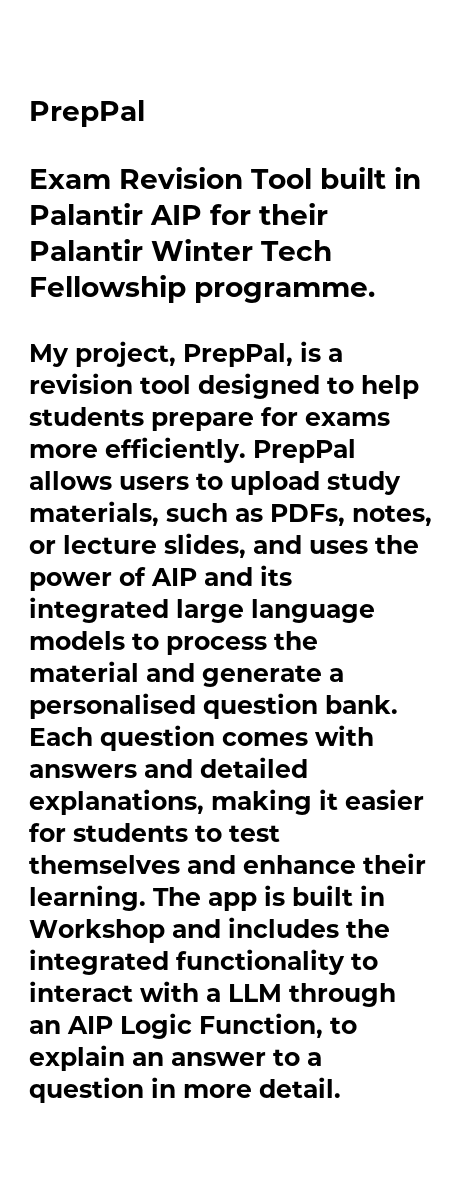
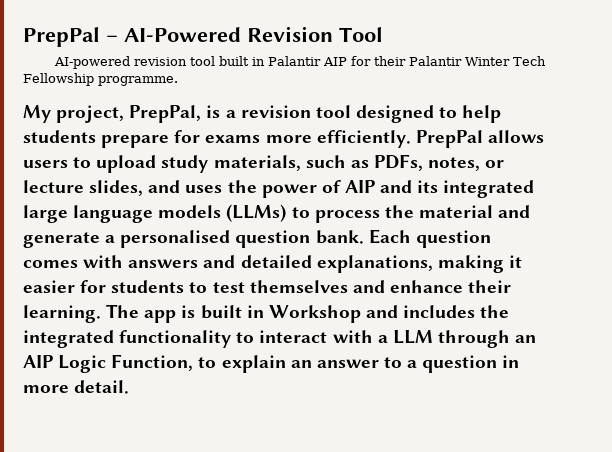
[29,100,145,127] [29,169,111,189] PrepPal // Exam -> [23,27,241,47] PrepPal – AI-Powered
(312, 178) none -> [53,56,215,69] // AI-powered revision tool
(125, 640) none -> [226,204,287,222] (LLMs)

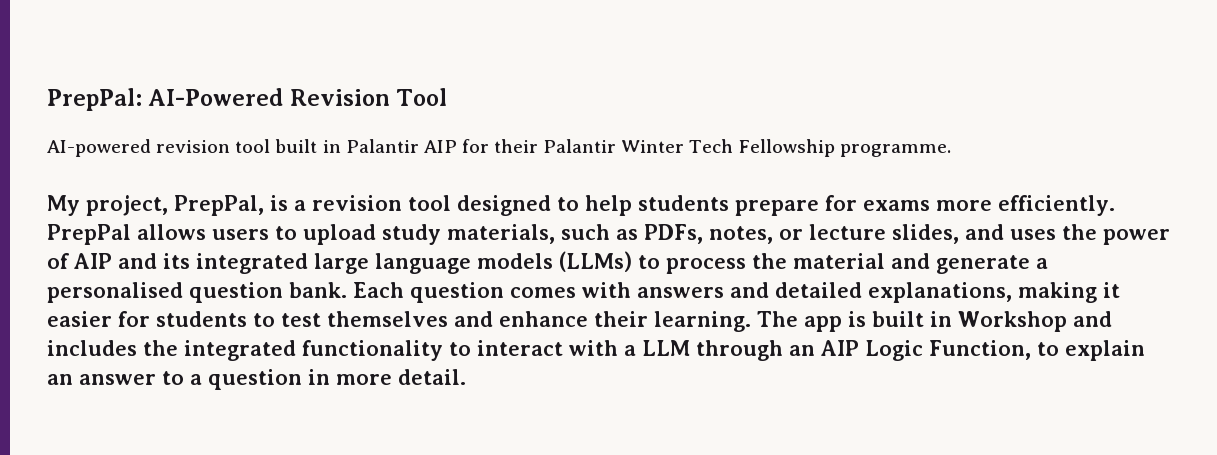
[23,27,118,47] PrepPal – -> [47,88,142,111] PrepPal:

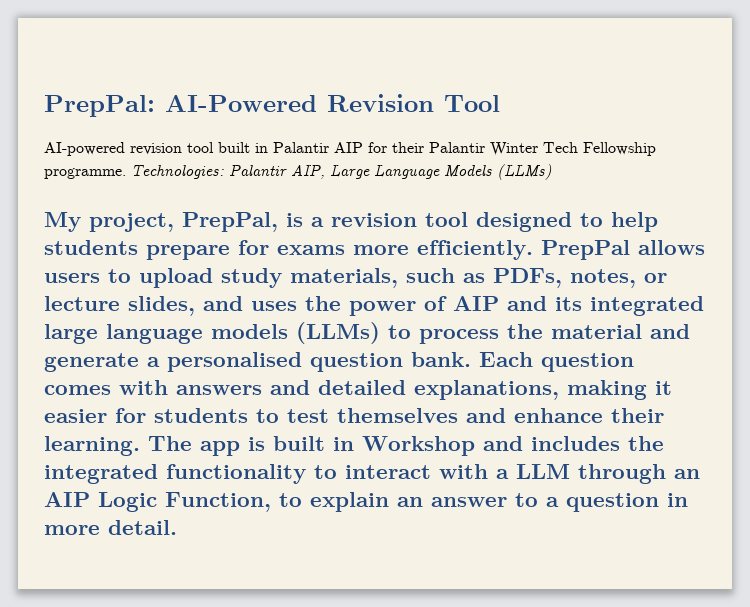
(951, 150) none -> [131,164,552,180] Technologies: Palantir AIP, Large Language Models (LLMs)

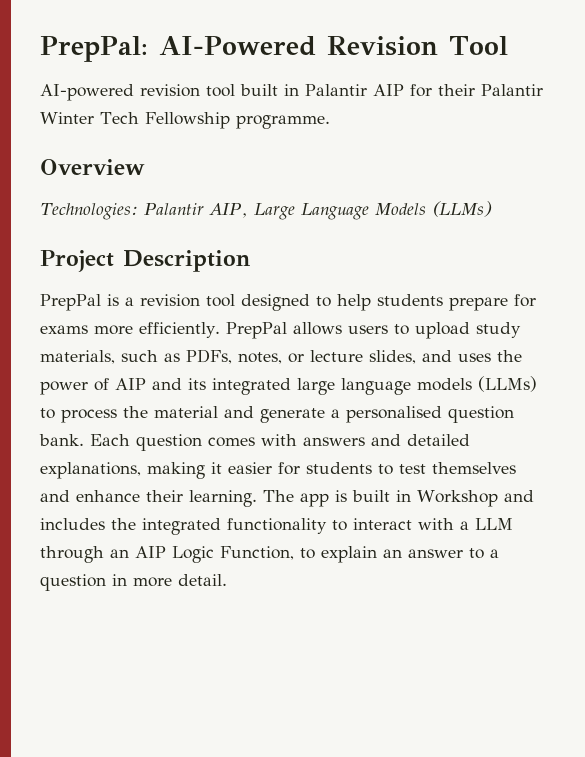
(126, 173) none -> [40,159,145,175] // Overview //
[44,212,278,232] My project, PrepPal, -> [40,250,251,272] [40,294,101,311] Project Description // PrepPal

